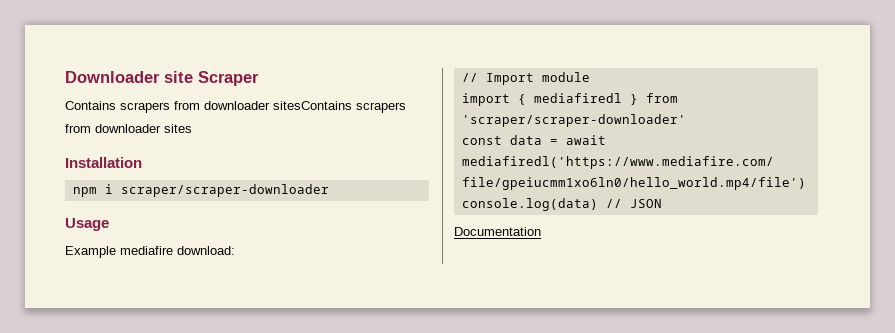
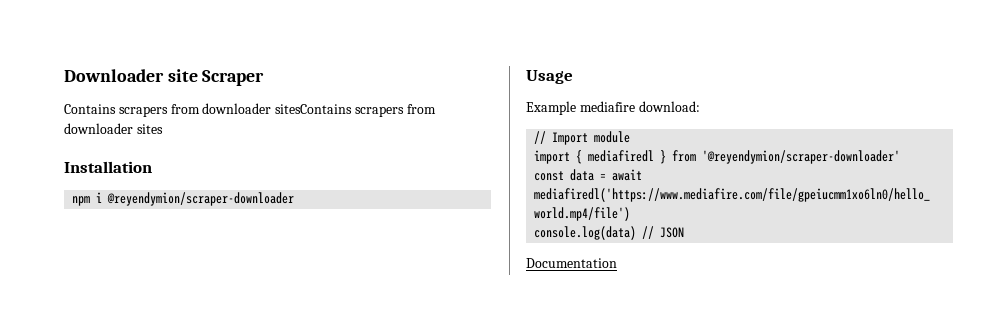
[120,184,329,197] scraper/scraper-downloader -> [107,192,295,206] @reyendymion/scraper-downloader
[461,114,686,127] 'scraper/scraper-downloader' -> [702,150,901,164] '@reyendymion/scraper-downloader'

